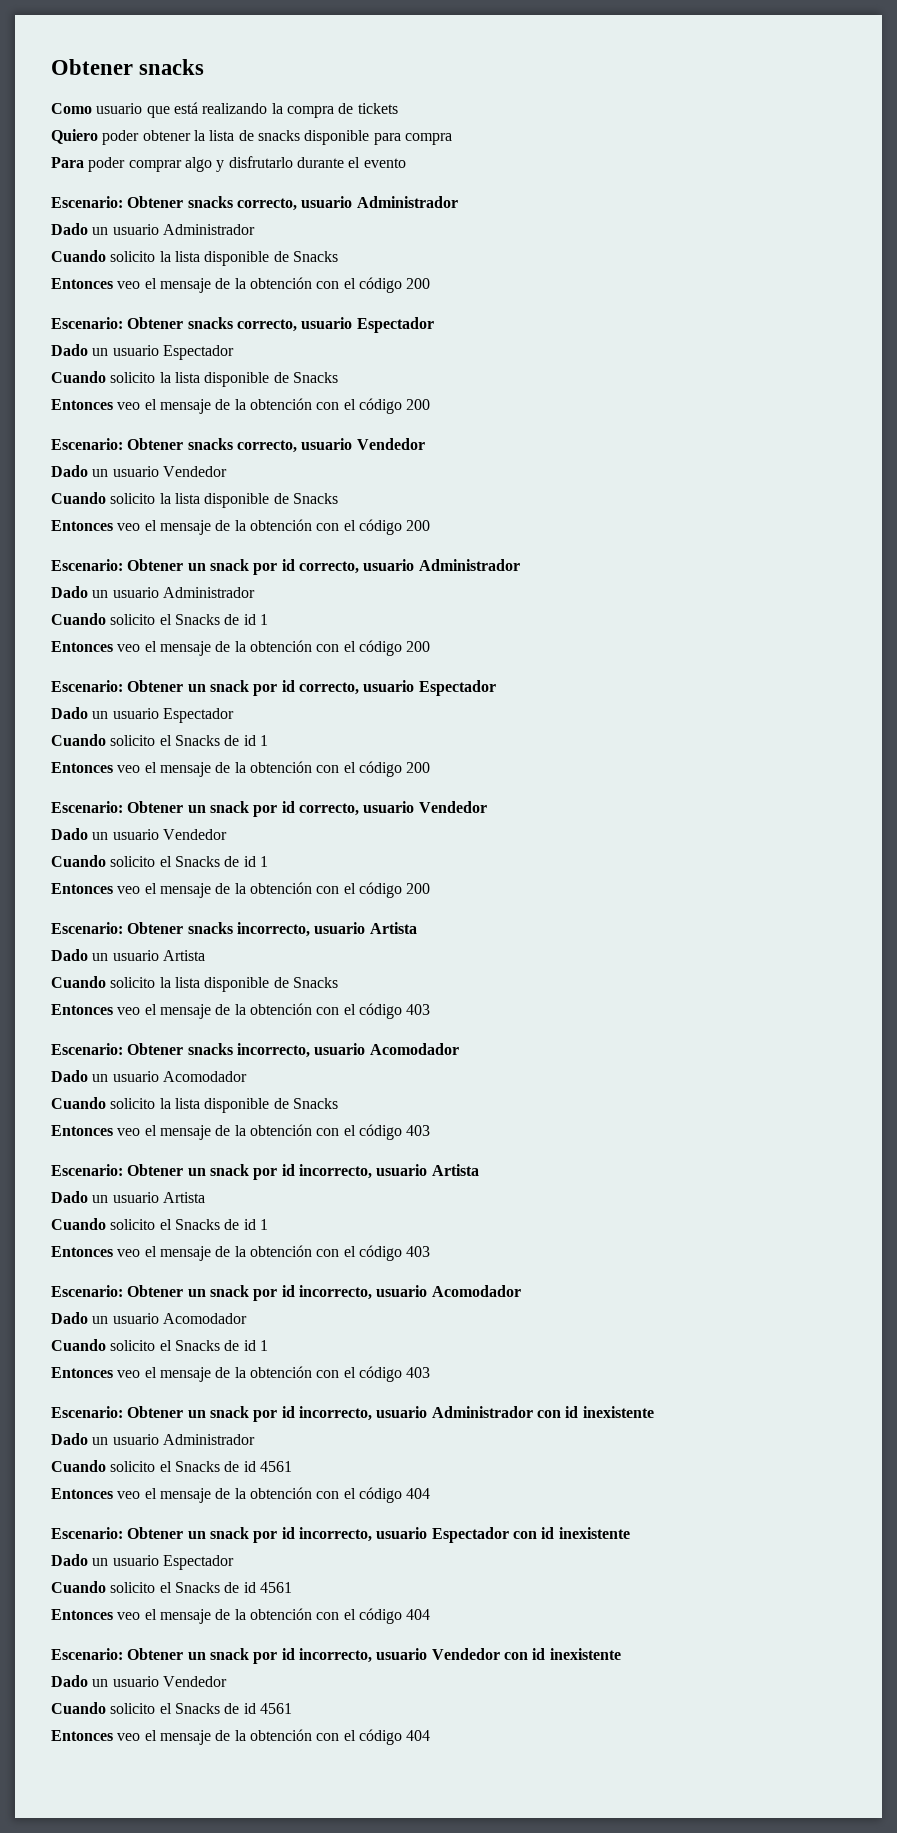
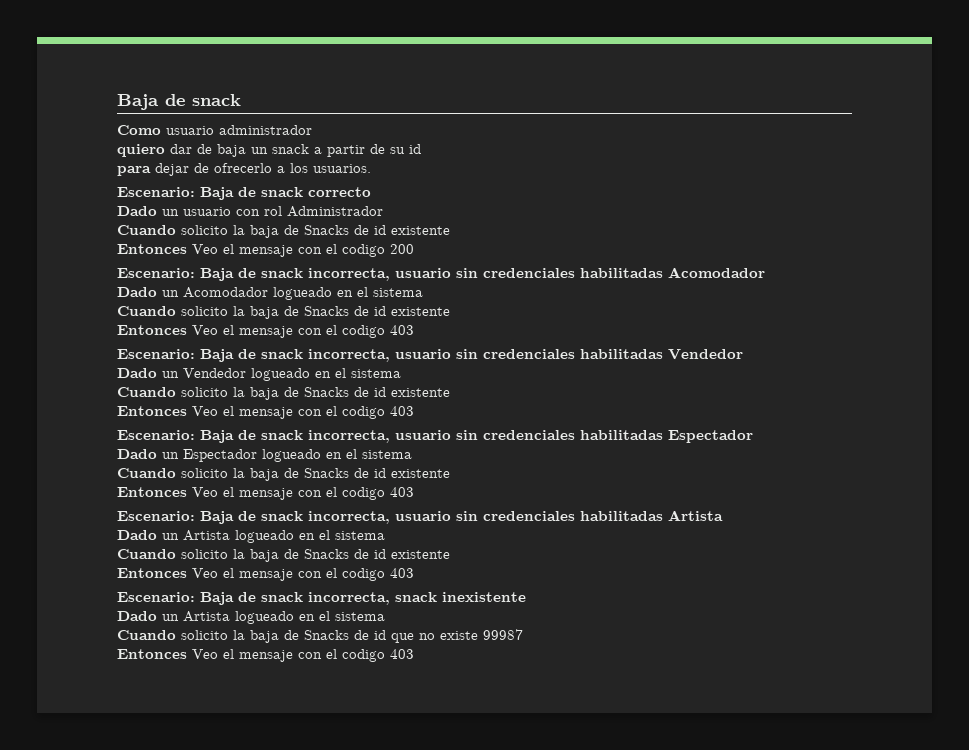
[51,59,205,75] Obtener snacks -> [117,94,241,110] Baja de snack
[146,102,398,118] [51,129,452,145] [51,156,406,172] [51,196,458,211] [51,223,159,235] que está realizando la compra de tickets // Quiero poder obtener la lista de snacks disponible para compra // Para poder comprar algo y disfrutarlo durante el evento // Escenario: Obtener snacks correcto, usuario Administrador // Dado un usuario -> [219,125,312,135] [117,144,421,157] [117,163,371,176] [117,187,371,200] [117,206,282,216] administrador // quiero dar de baja un snack a partir de su id // para dejar de ofrecerlo a los usuarios. // Escenario: Baja de snack correcto // Dado un usuario con rol
[174,251,338,266] [51,277,431,293] [51,317,434,333] [51,344,234,360] [51,371,338,387] [51,398,431,414] [51,438,425,453] [51,465,227,477] [51,492,338,508] [51,519,431,535] [51,559,520,575] [51,586,255,598] [51,613,268,625] [51,640,431,656] [51,680,496,696] [51,707,234,723] [51,734,268,746] [51,761,431,777] [51,801,487,817] [51,828,227,840] [51,855,268,867] [51,882,431,898] [51,922,417,937] [51,949,205,961] [51,976,338,992] [51,1003,431,1019] [51,1043,459,1058] [51,1070,247,1082] [51,1097,338,1113] [51,1124,431,1140] [51,1164,479,1180] [51,1191,205,1203] [51,1218,268,1230] [51,1245,431,1261] [51,1285,521,1301] [51,1312,247,1324] [51,1339,268,1351] [51,1366,431,1382] [51,1406,654,1422] [51,1433,255,1445] [51,1460,292,1472] [51,1487,431,1503] [51,1527,630,1543] [51,1554,234,1570] [51,1581,292,1593] [51,1608,431,1624] [51,1648,621,1664] [51,1675,227,1687] [51,1702,292,1714] [51,1729,431,1745] lista disponible de Snacks // Entonces veo el mensaje de la obtención con el código 200 // Escenario: Obtener snacks correcto, usuario Espectador // Dado un usuario Espectador // Cuando solicito la lista disponible de Snacks // Entonces veo el mensaje de la obtención con el código 200 // Escenario: Obtener snacks correcto, usuario Vendedor // Dado un usuario Vendedor // Cuando solicito la lista disponible de Snacks // Entonces veo el mensaje de la obtención con el código 200 // Escenario: Obtener un snack por id correcto, usuario Administrador // Dado un usuario Administrador // Cuando solicito el Snacks de id 1 // Entonces veo el mensaje de la obtención con el código 200 // Escenario: Obtener un snack por id correcto, usuario Espectador // Dado un usuario Espectador // Cuando solicito el Snacks de id 1 // Entonces veo el mensaje de la obtención con el código 200 // Escenario: Obtener un snack por id correcto, usuario Vendedor // Dado un usuario Vendedor // Cuando solicito el Snacks de id 1 // Entonces veo el mensaje de la obtención con el código 200 // Escenario: Obtener snacks incorrecto, usuario Artista // Dado un usuario Artista // Cuando solicito la lista disponible de Snacks // Entonces veo el mensaje de la obtención con el código 403 // Escenario: Obtener snacks incorrecto, usuario Acomodador // Dado un usuario Acomodador // Cuando solicito la lista disponible de Snacks // Entonces veo el mensaje de la obtención con el código 403 // Escenario: Obtener un snack por id incorrecto, usuario Artista // Dado un usuario Artista // Cuando solicito el Snacks de id 1 // Entonces veo el mensaje de la obtención con el código 403 // Escenario: Obtener un snack por id incorrecto, usuario Acomodador // Dado un usuario Acomodador // Cuando solicito el Snacks de id 1 // Entonces veo el mensaje de la obtención con el código 403 // Escenario: Obtener un snack por id incorrecto, usuario Administrador con id inexistente // Dado un usuario Administrador // Cuando solicito el Snacks de id 4561 // Entonces veo el mensaje de la obtención con el código 404 // Escenario: Obtener un snack por id incorrecto, usuario Espectador con id inexistente // Dado un usuario Espectador // Cuando solicito el Snacks de id 4561 // Entonces veo el mensaje de la obtención con el código 404 // Escenario: Obtener un snack por id incorrecto, usuario Vendedor con id inexistente // Dado un usuario Vendedor // Cuando solicito el Snacks de id 4561 // Entonces veo el mensaje de la obtención con el código 404 -> [250,225,450,238] [117,244,414,257] [117,267,765,281] [117,287,423,300] [117,306,450,319] [117,325,414,338] [117,349,743,362] [117,368,401,381] [117,387,450,400] [117,406,414,419] [117,430,753,443] [117,449,412,462] [117,468,450,481] [117,487,414,500] [117,510,723,524] [117,530,385,543] [117,549,450,562] [117,568,414,581] [117,592,526,605] [117,611,385,624] [117,629,523,643] [117,649,414,662] baja de Snacks de id existente // Entonces Veo el mensaje con el codigo 200 // Escenario: Baja de snack incorrecta, usuario sin credenciales habilitadas Acomodador // Dado un Acomodador logueado en el sistema // Cuando solicito la baja de Snacks de id existente // Entonces Veo el mensaje con el codigo 403 // Escenario: Baja de snack incorrecta, usuario sin credenciales habilitadas Vendedor // Dado un Vendedor logueado en el sistema // Cuando solicito la baja de Snacks de id existente // Entonces Veo el mensaje con el codigo 403 // Escenario: Baja de snack incorrecta, usuario sin credenciales habilitadas Espectador // Dado un Espectador logueado en el sistema // Cuando solicito la baja de Snacks de id existente // Entonces Veo el mensaje con el codigo 403 // Escenario: Baja de snack incorrecta, usuario sin credenciales habilitadas Artista // Dado un Artista logueado en el sistema // Cuando solicito la baja de Snacks de id existente // Entonces Veo el mensaje con el codigo 403 // Escenario: Baja de snack incorrecta, snack inexistente // Dado un Artista logueado en el sistema // Cuando solicito la baja de Snacks de id que no existe 99987 // Entonces Veo el mensaje con el codigo 403

